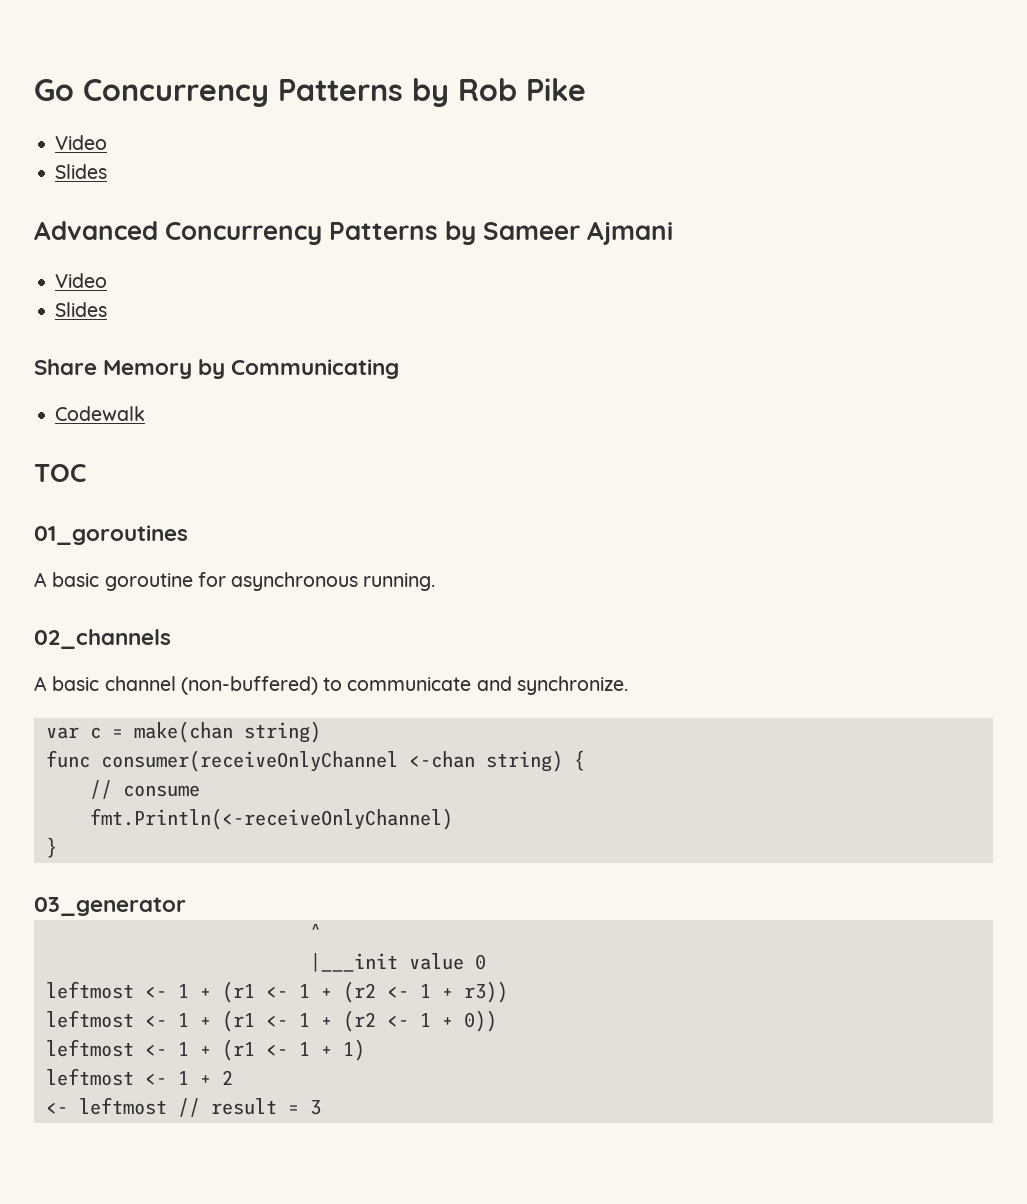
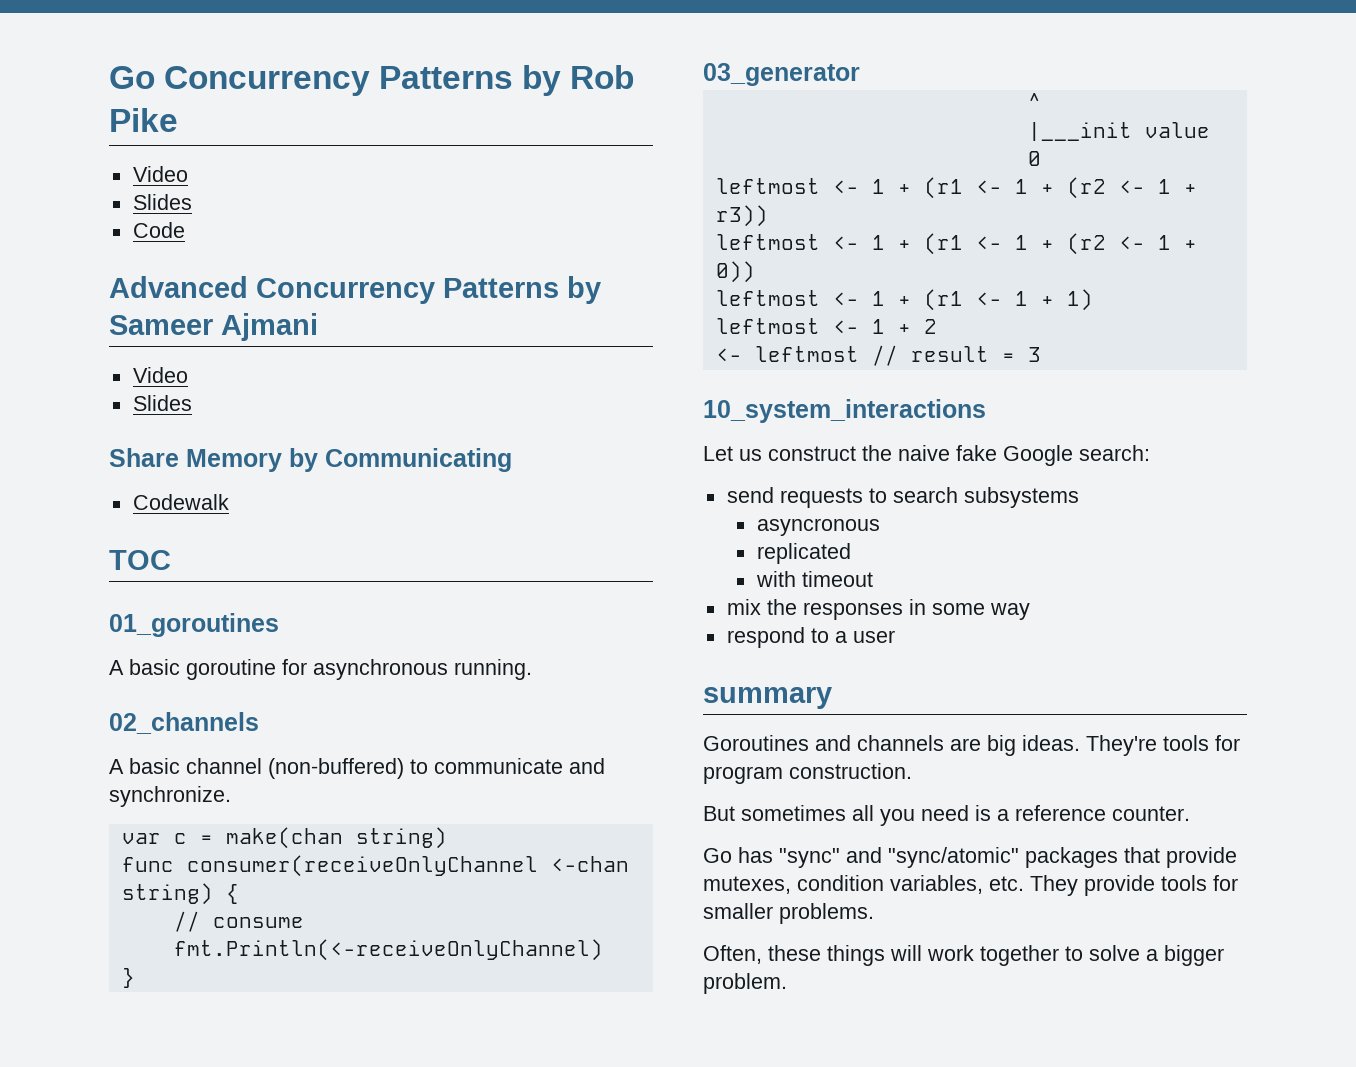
(108, 171) none -> [132,222,185,238] // Code
(321, 1107) none -> [703,399,986,423] [703,445,1150,466] [726,487,1079,508] [756,518,880,536] [756,543,851,564] [755,571,873,587] [726,599,1030,620] [726,627,895,648] [703,687,832,709] [703,735,1240,756] [703,763,912,784] [703,805,1190,826] [703,847,1237,868] [703,875,1238,896] [703,903,874,924] [703,945,1224,966] [703,973,787,994] // 10_system_interactions // Let us construct the naive fake Google search: // send requests to search subsystems // asyncronous // replicated // with timeout // mix the responses in some way // respond to a user // summary // Goroutines and channels are big ideas. They're tools for program construction. // But sometimes all you need is a reference counter. // Go has "sync" and "sync/atomic" packages that provide mutexes, condition variables, etc. They provide tools for smaller problems. // Often, these things will work together to solve a bigger problem.

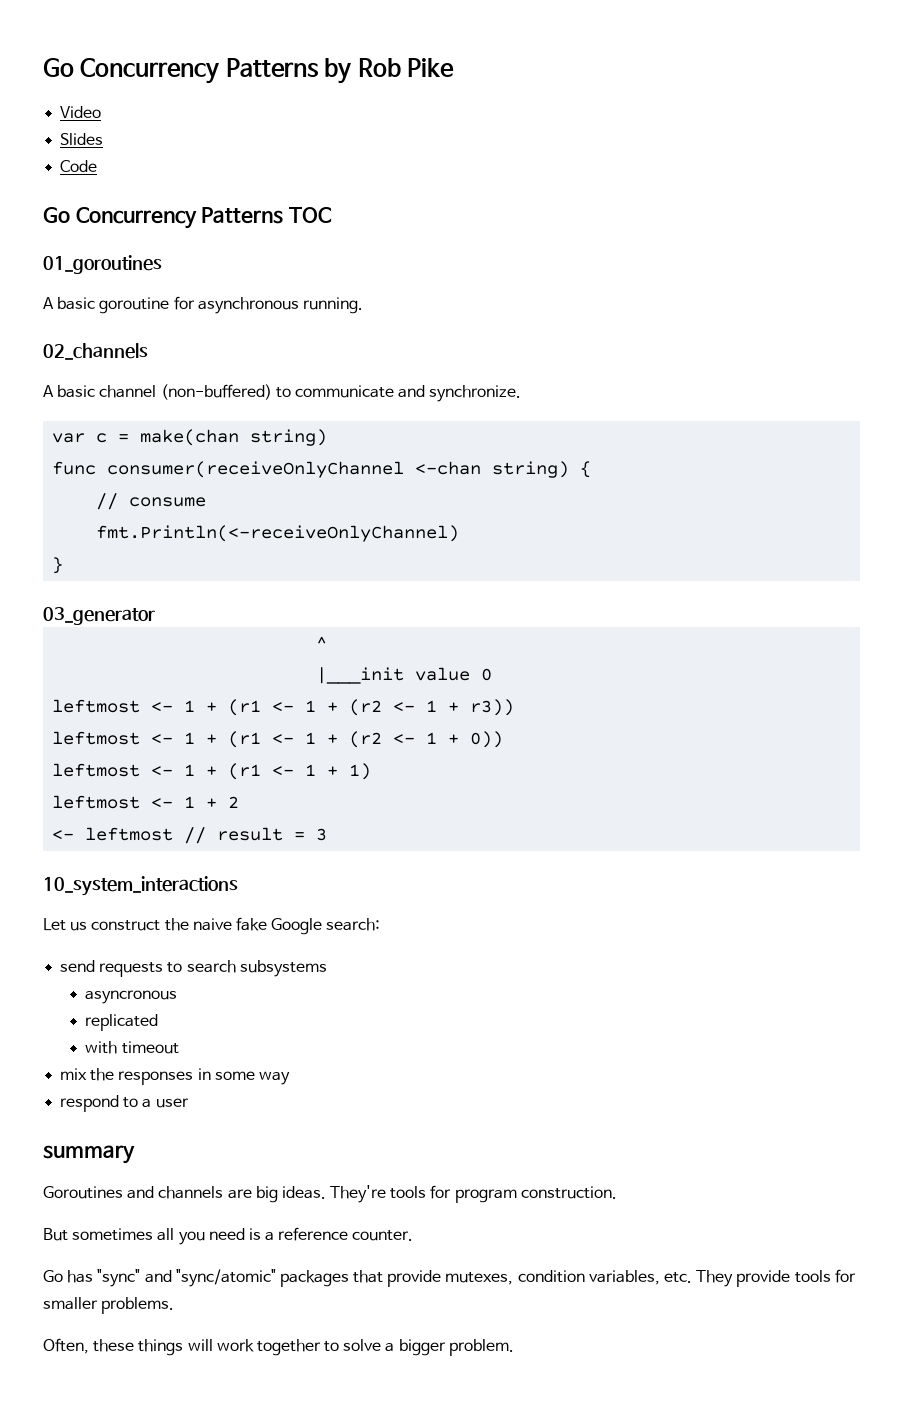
[109,276,601,304] [109,313,318,341] [132,367,188,383] [132,395,192,411] [109,448,512,472] [132,494,229,510] Advanced Concurrency Patterns by Sameer Ajmani // Video // Slides // Share Memory by Communicating // Codewalk // -> [43,207,284,229] Go Concurrency Patterns

